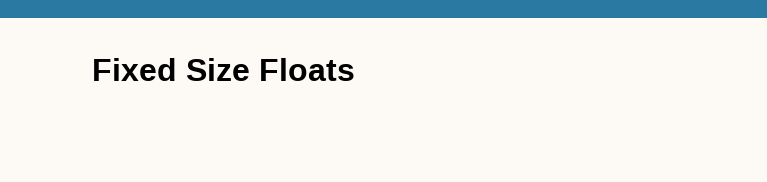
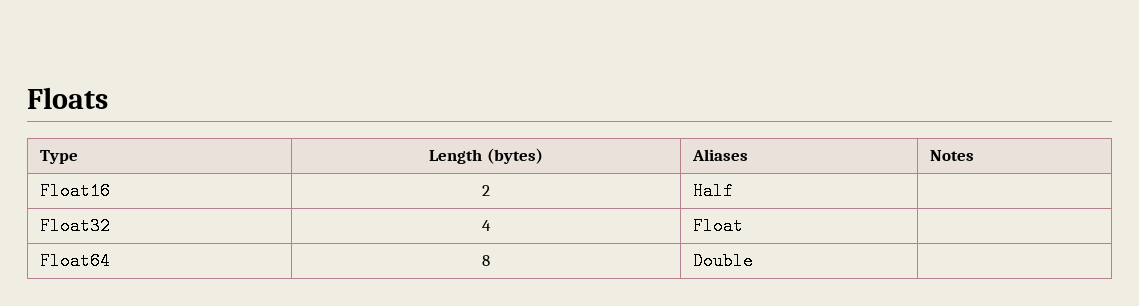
[92,58,250,81] Fixed Size -> (27, 98) none
(355, 69) none -> [39,150,78,164] [429,148,543,164] [691,149,748,161] [929,150,974,161] [39,182,110,200] [482,185,490,196] [692,182,733,200] [39,217,110,235] [482,220,491,231] [692,217,743,235] [39,252,110,270] [482,255,490,266] [692,252,753,270] // Type | Length (bytes) | Aliases | Notes // Float16 | 2 | Half | // Float32 | 4 | Float | // Float64 | 8 | Double |

